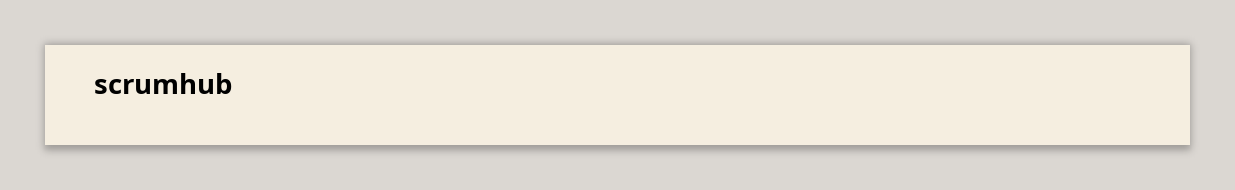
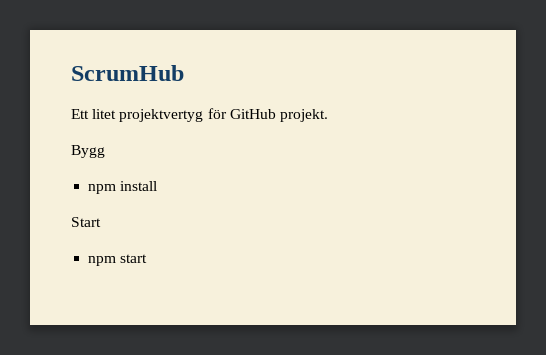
[94,73,232,94] scrumhub -> [71,65,184,81] [71,108,328,122] [71,145,105,158] [88,181,158,194] [71,217,101,227] [88,254,148,266] ScrumHub // Ett litet projektvertyg för GitHub projekt. // Bygg // npm install // Start // npm start

